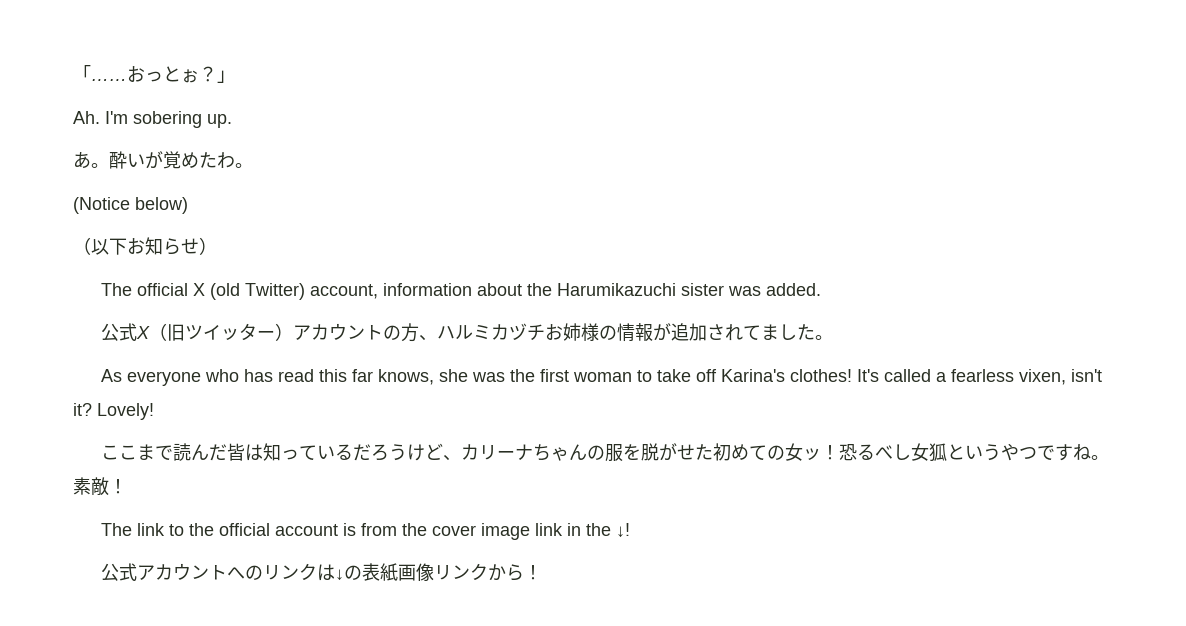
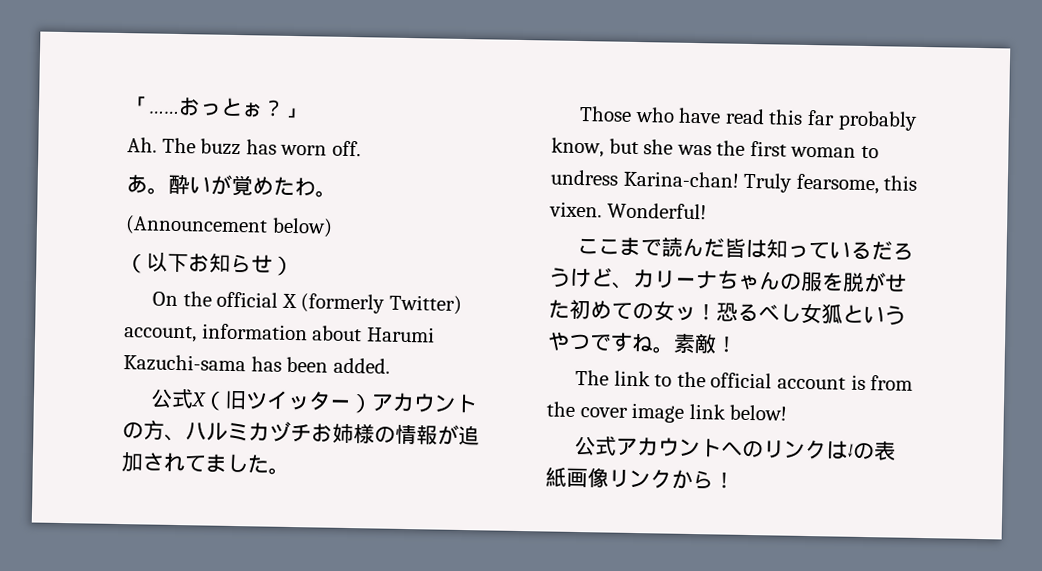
[105,111,232,128] I'm sobering up. -> [161,137,361,157] The buzz has worn off.
[73,197,130,214] (Notice -> [125,215,268,237] (Announcement
[101,283,133,296] The -> [152,291,212,307] On the
[210,283,241,300] (old -> [300,293,386,314] (formerly
[527,283,762,296] the Harumikazuchi sister was -> [366,326,435,343] [123,354,329,373] Harumi Kazuchi-sama has been
[101,369,435,386] As everyone who has read this far knows, -> [579,106,918,131] [551,137,639,158] Those who have read this far probably know, but
[657,369,1103,385] [73,403,154,420] take off Karina's clothes! It's called a fearless vixen, isn't it? Lovely! -> [550,169,918,195] [549,201,707,220] undress Karina-chan! Truly fearsome, this vixen. Wonderful!
[567,523,631,537] in the ↓! -> [729,404,788,421] below!

